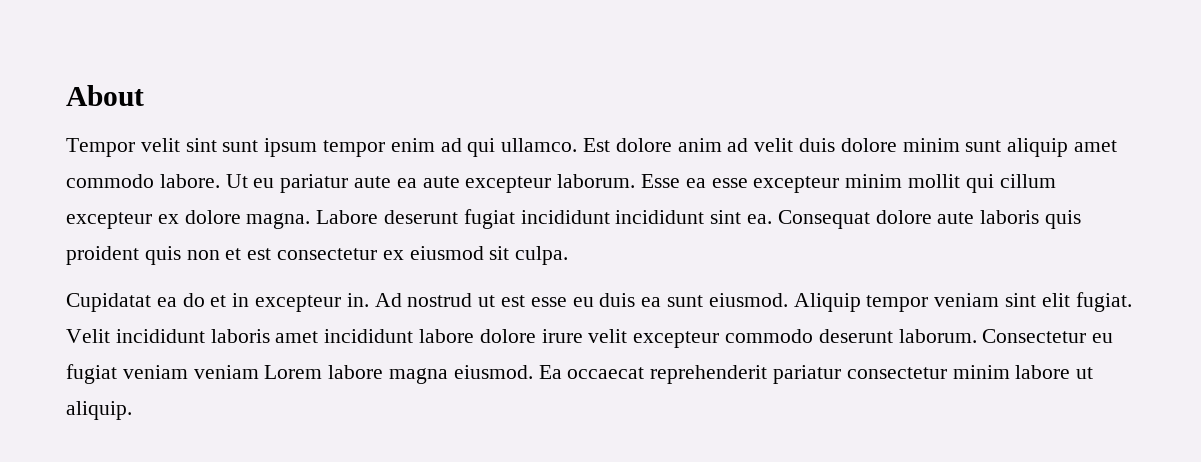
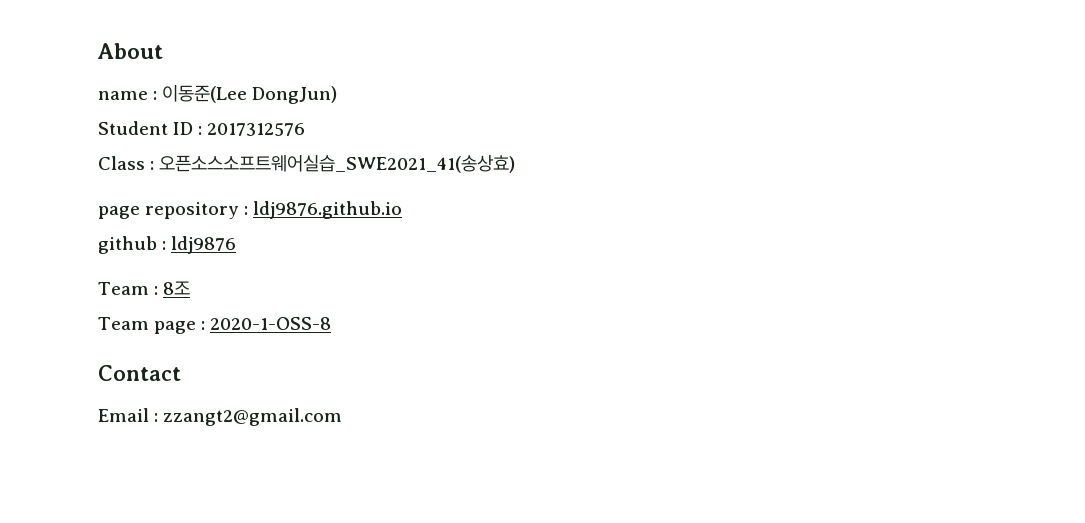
[66,138,1118,157] [66,174,1056,193] [66,209,1082,229] [66,246,569,265] [66,292,1132,312] [66,329,1114,348] [66,364,1094,384] [66,401,132,420] Tempor velit sint sunt ipsum tempor enim ad qui ullamco. Est dolore anim ad velit duis dolore minim sunt aliquip amet commodo labore. Ut eu pariatur aute ea aute excepteur laborum. Esse ea esse excepteur minim mollit qui cillum excepteur ex dolore magna. Labore deserunt fugiat incididunt incididunt sint ea. Consequat dolore aute laboris quis proident quis non et est consectetur ex eiusmod sit culpa. // Cupidatat ea do et in excepteur in. Ad nostrud ut est esse eu duis ea sunt eiusmod. Aliquip tempor veniam sint elit fugiat. Velit incididunt laboris amet incididunt labore dolore irure velit excepteur commodo deserunt laborum. Consectetur eu fugiat veniam veniam Lorem labore magna eiusmod. Ea occaecat reprehenderit pariatur consectetur minim labore ut aliquip. -> [98,85,338,104] [98,121,306,136] [98,155,516,173] [98,201,403,219] [98,236,237,254] [98,281,191,295] [98,317,332,334] [98,365,181,381] [98,408,343,426] name : 이동준(Lee DongJun) // Student ID : 2017312576 // Class : 오픈소스소프트웨어실습_SWE2021_41(송상효) // page repository : ldj9876.github.io // github : ldj9876 // Team : 8조 // Team page : 2020-1-OSS-8 // Contact // Email : zzangt2@gmail.com

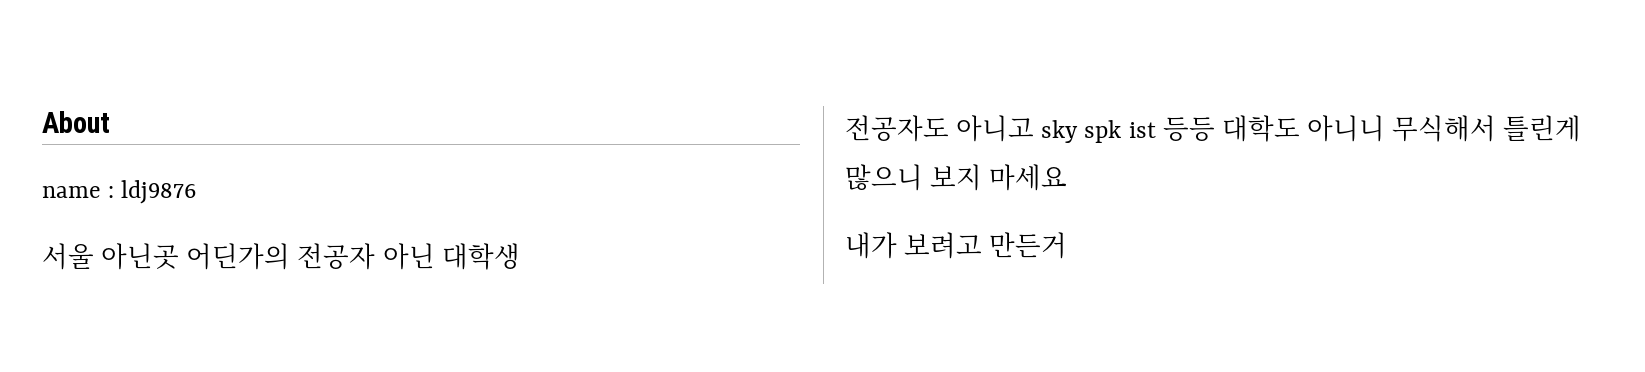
[162,85,338,104] [98,121,306,136] [98,155,516,173] [98,201,403,219] [98,236,237,254] [98,281,191,295] [98,317,332,334] [98,365,181,381] [98,408,343,426] 이동준(Lee DongJun) // Student ID : 2017312576 // Class : 오픈소스소프트웨어실습_SWE2021_41(송상효) // page repository : ldj9876.github.io // github : ldj9876 // Team : 8조 // Team page : 2020-1-OSS-8 // Contact // Email : zzangt2@gmail.com -> [121,180,197,204] [42,243,520,270] [845,115,1582,143] [845,164,1068,191] [845,232,1068,259] ldj9876 // 서울 아닌곳 어딘가의 전공자 아닌 대학생 // 전공자도 아니고 sky spk ist 등등 대학도 아니니 무식해서 틀린게 많으니 보지 마세요 // 내가 보려고 만든거

